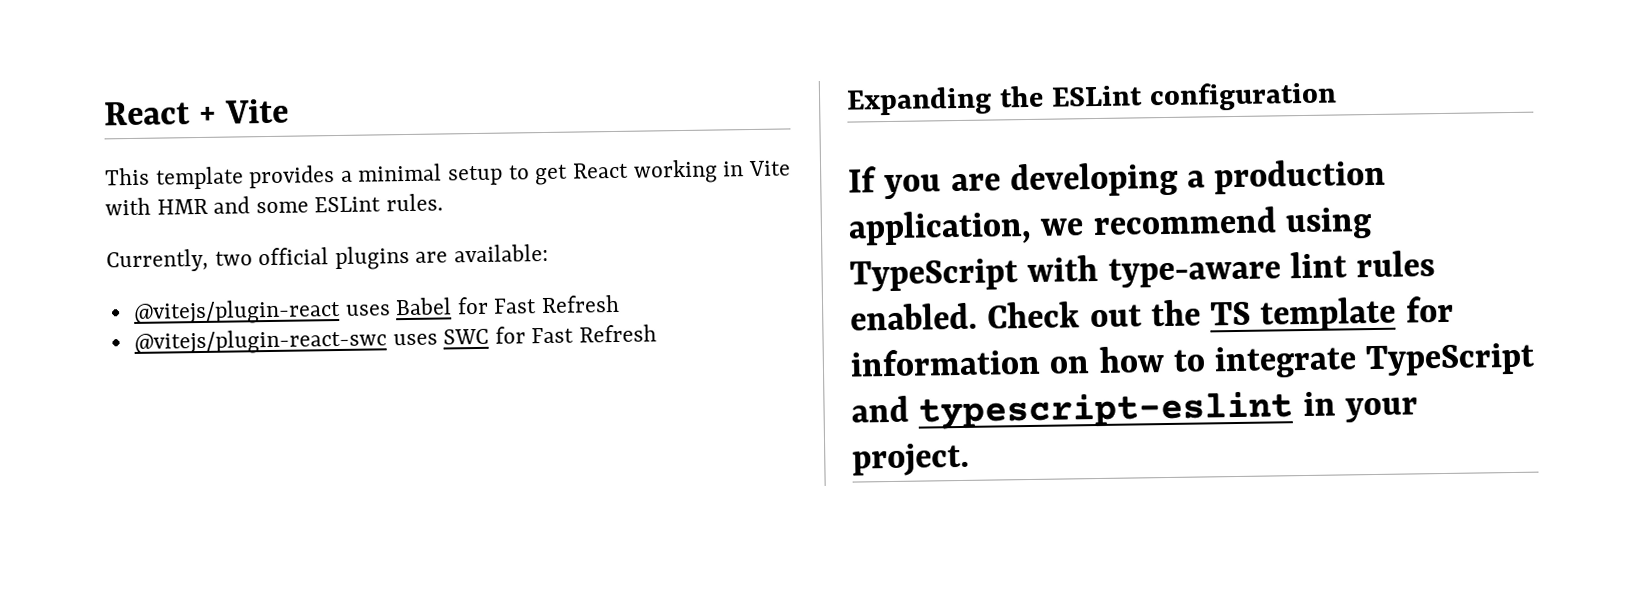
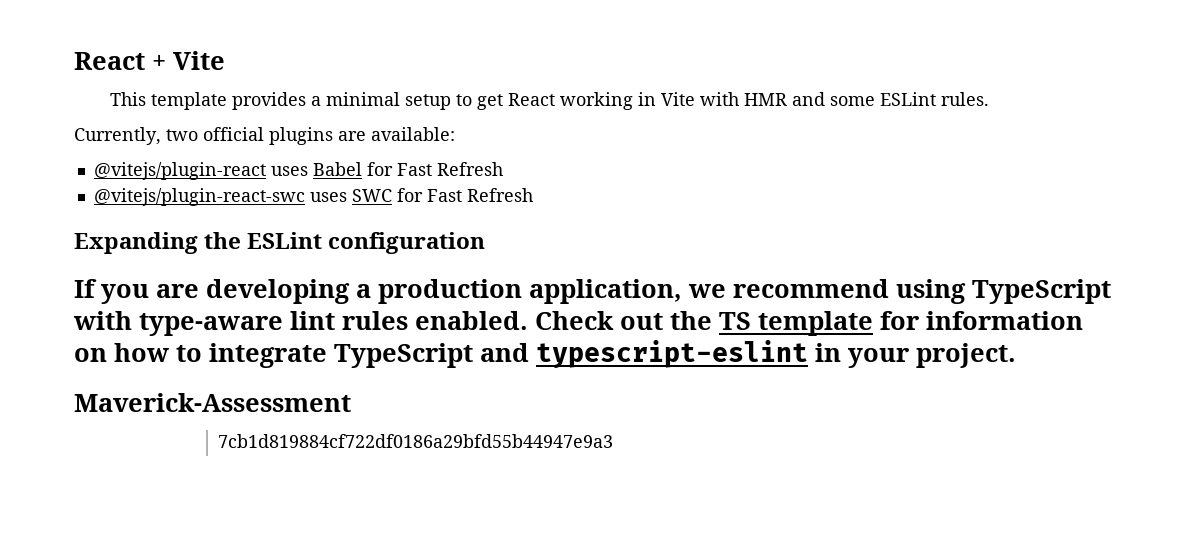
(970, 459) none -> [74,393,351,412] [218,434,614,448] // Maverick-Assessment // 7cb1d819884cf722df0186a29bfd55b44947e9a3

